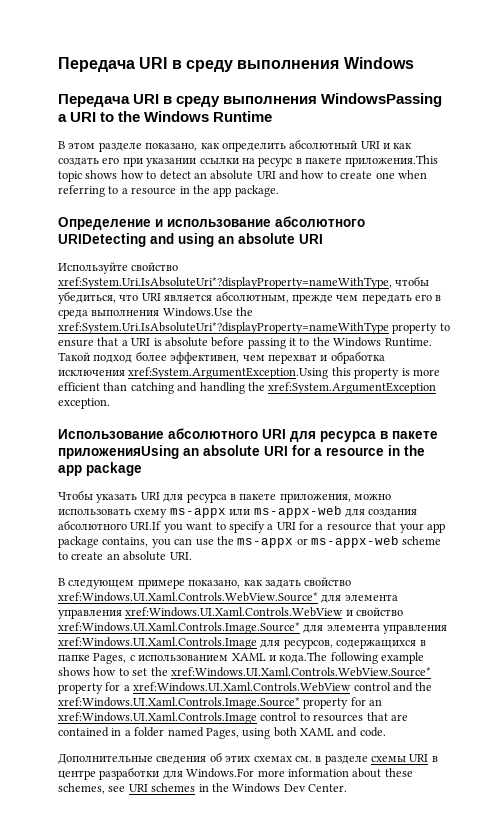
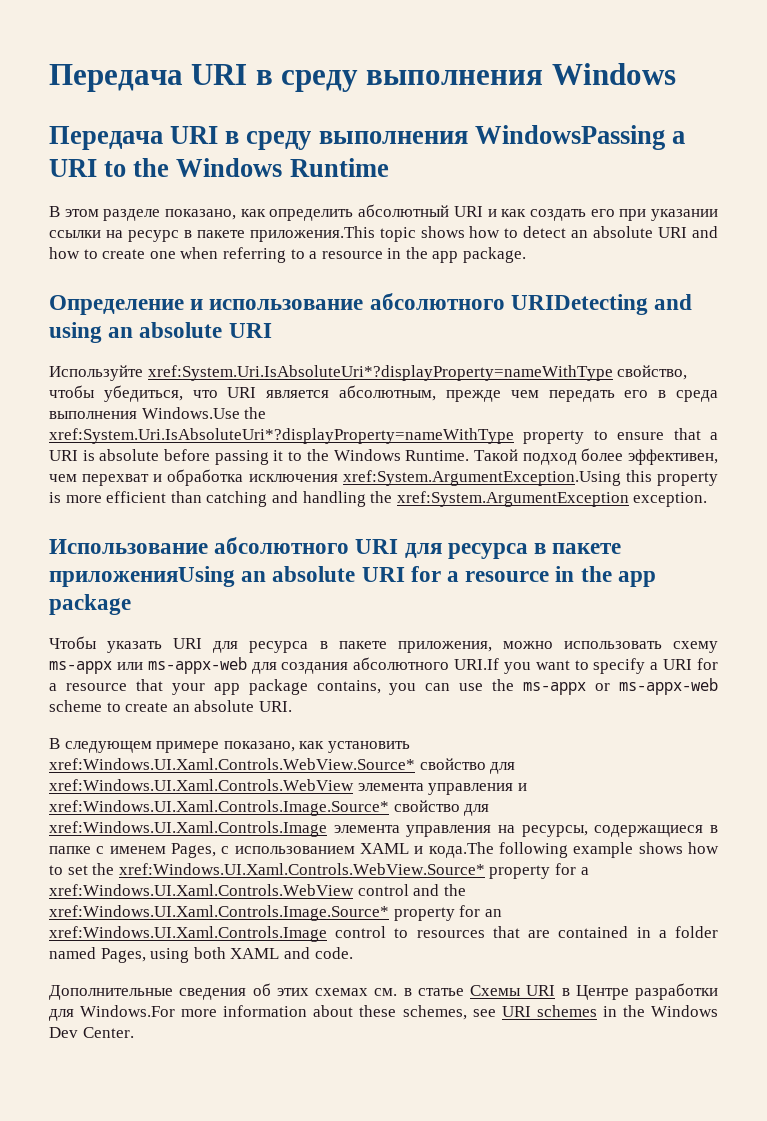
[131,262,179,271] [58,277,392,289] свойство xref:System.Uri.IsAbsoluteUri*?displayProperty=nameWithType, -> [147,365,688,381] xref:System.Uri.IsAbsoluteUri*?displayProperty=nameWithType свойство,
[264,577,352,588] [58,592,398,603] [58,607,404,619] [58,622,448,634] [58,637,426,649] [58,655,90,661] задать свойство xref:Windows.UI.Xaml.Controls.WebView.Source* для элемента управления xref:Windows.UI.Xaml.Controls.WebView и свойство xref:Windows.UI.Xaml.Controls.Image.Source* для элемента управления xref:Windows.UI.Xaml.Controls.Image для ресурсов, содержащихся в папке -> [327,741,410,753] [49,758,516,774] [49,779,527,795] [49,800,490,816] [49,821,718,837] [49,846,166,854] установить xref:Windows.UI.Xaml.Controls.WebView.Source* свойство для xref:Windows.UI.Xaml.Controls.WebView элемента управления и xref:Windows.UI.Xaml.Controls.Image.Source* свойство для xref:Windows.UI.Xaml.Controls.Image элемента управления на ресурсы, содержащиеся в папке с именем
[324,754,438,765] [58,770,96,780] разделе схемы URI в центре -> [417,985,629,1000] статье Схемы URI в Центре

